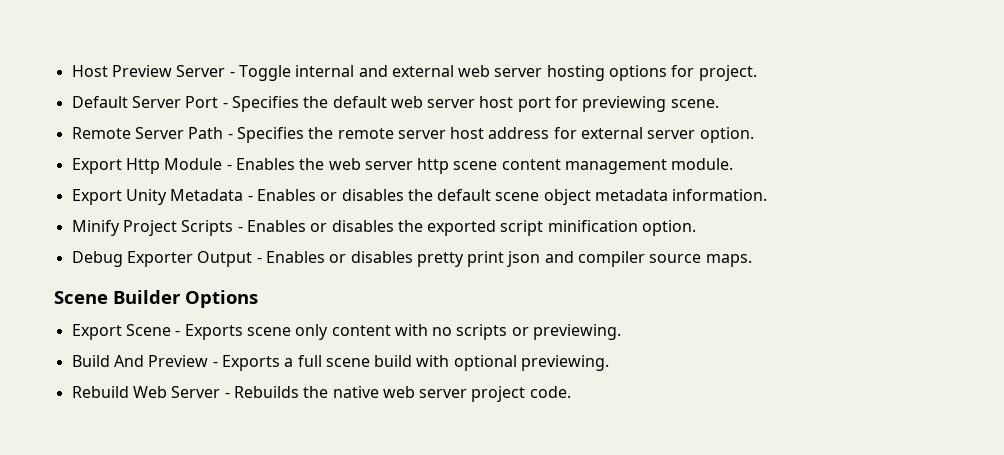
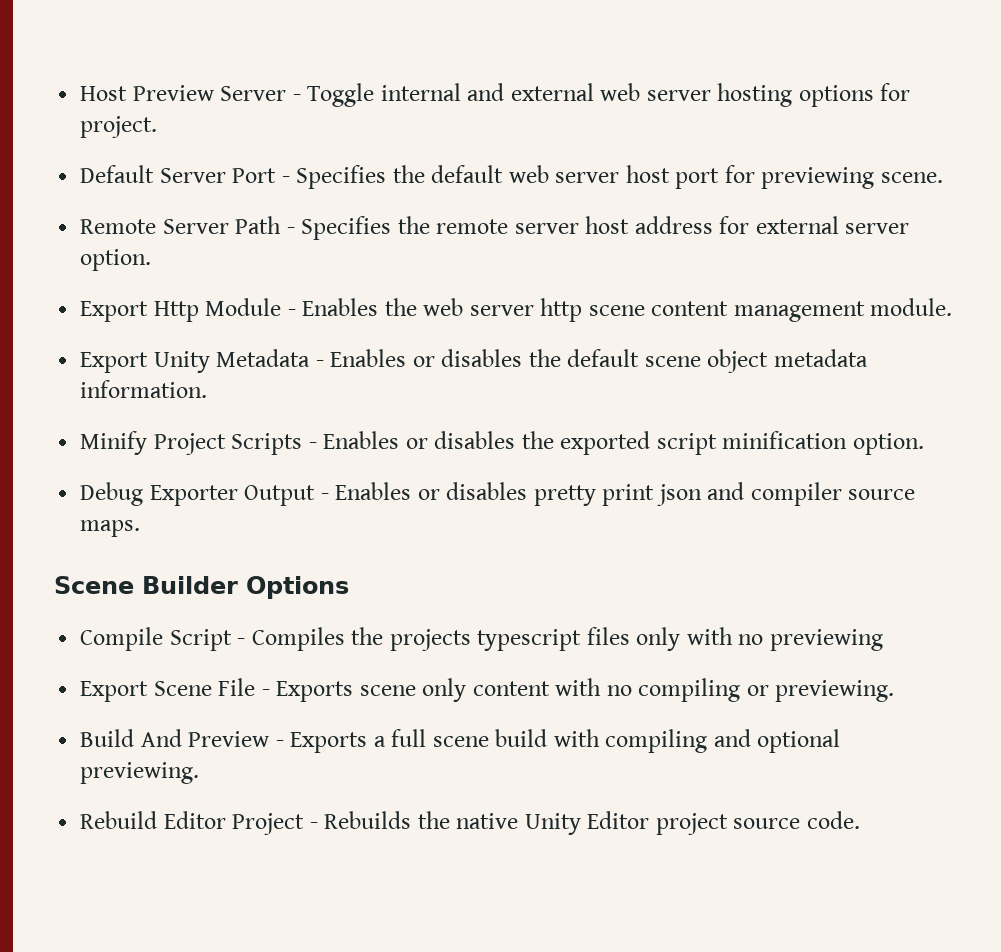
(258, 299) none -> [80,627,883,651] // Compile Script - Compiles the projects typescript files only with no previewing
(171, 330) none -> [218,678,256,696] File
[456,324,508,340] scripts -> [638,678,741,702] compiling
(450, 361) none -> [605,729,751,753] compiling and
[132,386,221,398] Web Server -> [163,811,305,835] Editor Project
[382,386,526,402] web server project -> [524,811,801,835] Unity Editor project source

